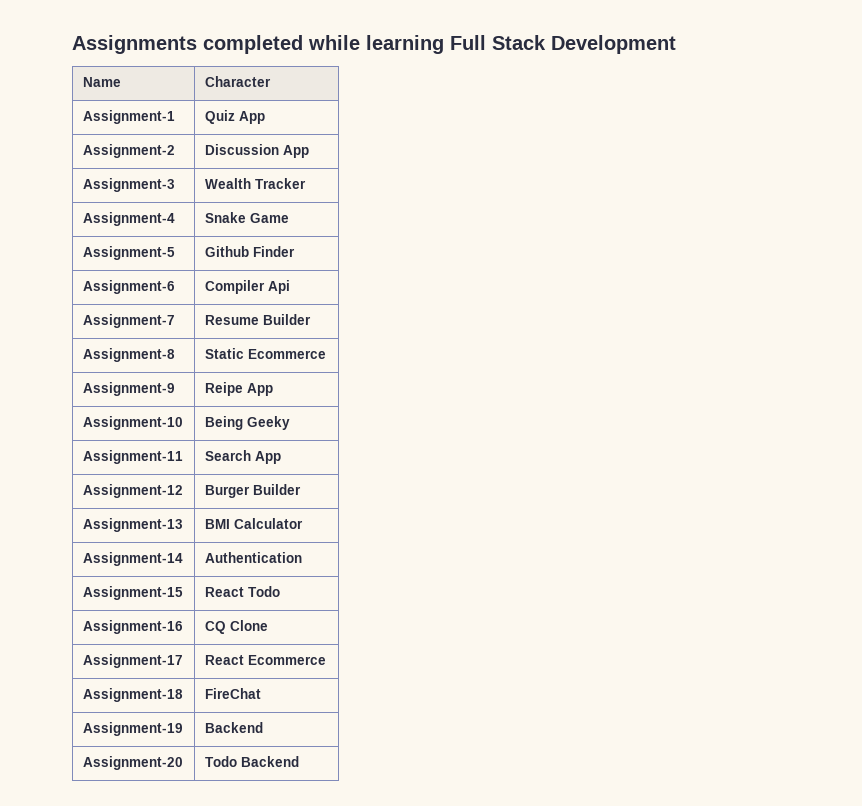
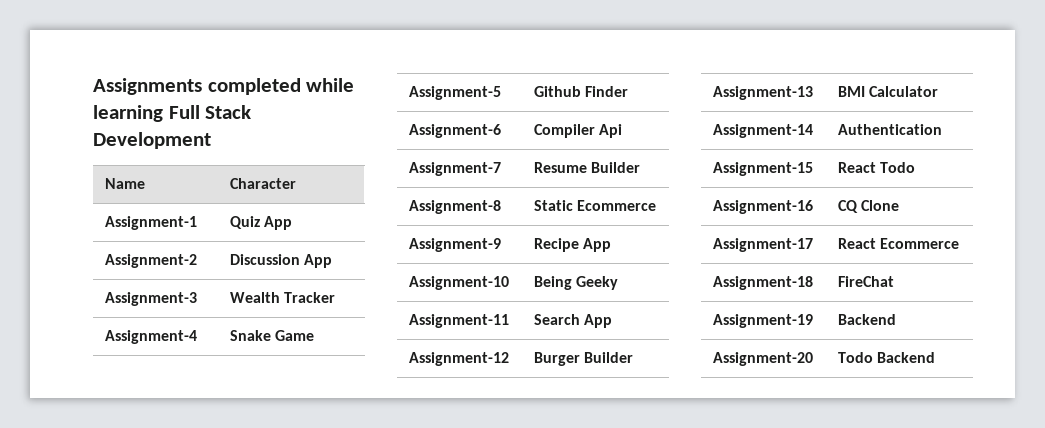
[204,382,243,396] Reipe -> [534,238,580,252] Recipe

